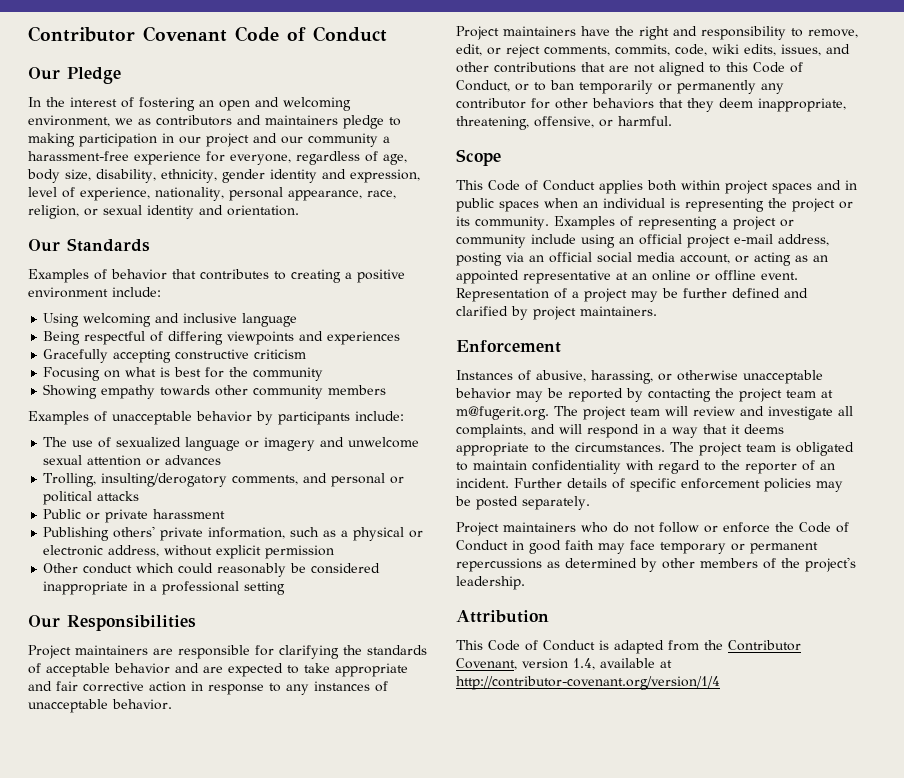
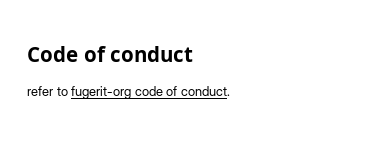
[28,26,387,42] [28,67,121,84] [28,97,351,111] [28,115,401,129] [28,133,390,147] [28,151,407,165] [27,169,420,183] [28,187,396,201] [28,205,299,219] [28,238,150,252] [28,269,405,283] [28,287,161,298] [43,313,298,327] [43,331,401,345] [43,349,307,363] [43,367,324,381] [43,384,387,399] [28,411,404,425] [43,437,420,451] [43,455,222,466] [43,473,405,487] [43,491,140,505] [43,509,226,523] [43,526,424,541] [43,545,335,559] [43,563,381,577] [43,581,286,595] [28,615,196,631] [28,645,427,659] [28,663,408,677] [28,681,388,695] [28,699,172,713] [456,26,858,40] [456,44,850,58] [456,62,803,76] [456,80,784,94] [456,98,846,112] [456,116,672,130] [456,149,501,166] [456,180,857,194] [456,198,853,212] [456,216,794,230] [456,234,829,248] [456,252,828,266] [456,270,798,284] [456,288,808,302] [456,306,657,320] [456,340,561,353] [456,370,823,384] [455,388,833,402] [456,406,853,420] [456,424,784,438] [456,442,854,456] [456,460,835,474] [456,478,843,492] [455,496,590,510] [456,522,849,536] [456,540,818,554] [456,557,856,572] [456,576,525,590] [456,610,549,623] [456,640,801,654] [456,658,672,670] [456,676,720,690] Contributor Covenant Code of Conduct // Our Pledge // In the interest of fostering an open and welcoming environment, we as contributors and maintainers pledge to making participation in our project and our community a harassment-free experience for everyone, regardless of age, body size, disability, ethnicity, gender identity and expression, level of experience, nationality, personal appearance, race, religion, or sexual identity and orientation. // Our Standards // Examples of behavior that contributes to creating a positive environment include: // Using welcoming and inclusive language // Being respectful of differing viewpoints and experiences // Gracefully accepting constructive criticism // Focusing on what is best for the community // Showing empathy towards other community members // Examples of unacceptable behavior by participants include: // The use of sexualized language or imagery and unwelcome sexual attention or advances // Trolling, insulting/derogatory comments, and personal or political attacks // Public or private harassment // Publishing others' private information, such as a physical or electronic address, without explicit permission // Other conduct which could reasonably be considered inappropriate in a professional setting // Our Responsibilities // Project maintainers are responsible for clarifying the standards of acceptable behavior and are expected to take appropriate and fair corrective action in response to any instances of unacceptable behavior. // Project maintainers have the right and responsibility to remove, edit, or reject comments, commits, code, wiki edits, issues, and other contributions that are not aligned to this Code of Conduct, or to ban temporarily or permanently any contributor for other behaviors that they deem inappropriate, threatening, offensive, or harmful. // Scope // This Code of Conduct applies both within project spaces and in public spaces when an individual is representing the project or its community. Examples of representing a project or community include using an official project e-mail address, posting via an official social media account, or acting as an appointed representative at an online or offline event. Representation of a project may be further defined and clarified by project maintainers. // Enforcement // Instances of abusive, harassing, or otherwise unacceptable behavior may be reported by contacting the project team at m@fugerit.org. The project team will review and investigate all complaints, and will respond in a way that it deems appropriate to the circumstances. The project team is obligated to maintain confidentiality with regard to the reporter of an incident. Further details of specific enforcement policies may be posted separately. // Project maintainers who do not follow or enforce the Code of Conduct in good faith may face temporary or permanent repercussions as determined by other members of the project's leadership. // Attribution // This Code of Conduct is adapted from the Contributor Covenant, version 1.4, available at http://contributor-covenant.org/version/1/4 -> [27,46,194,62] [27,86,230,99] Code of conduct // refer to fugerit-org code of conduct.

